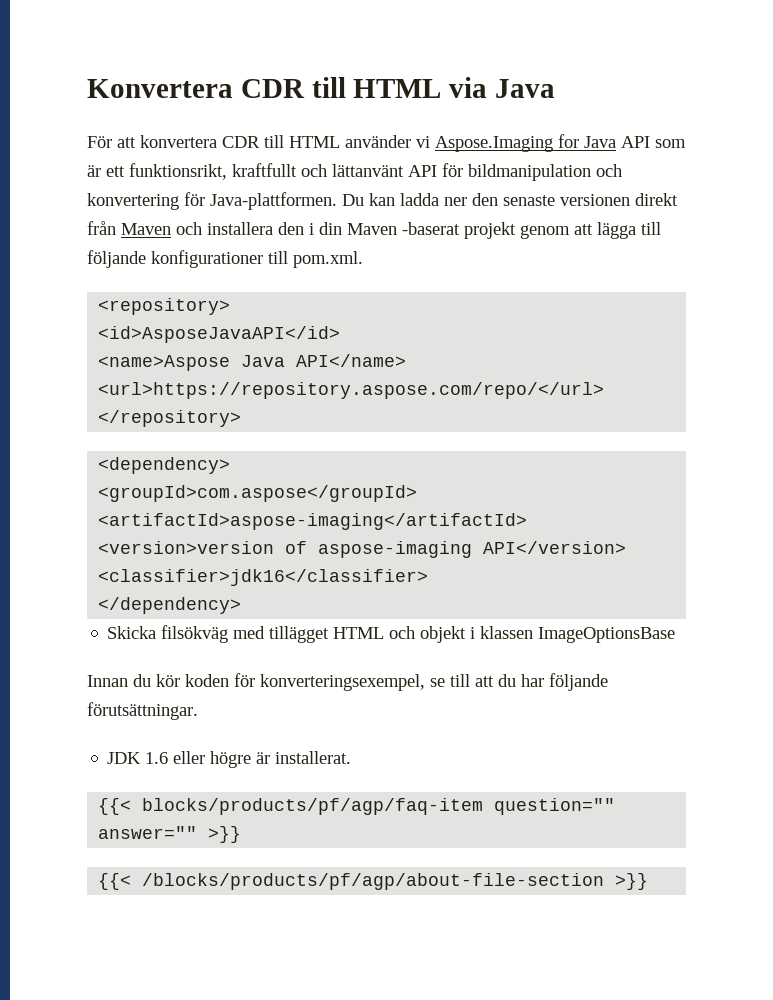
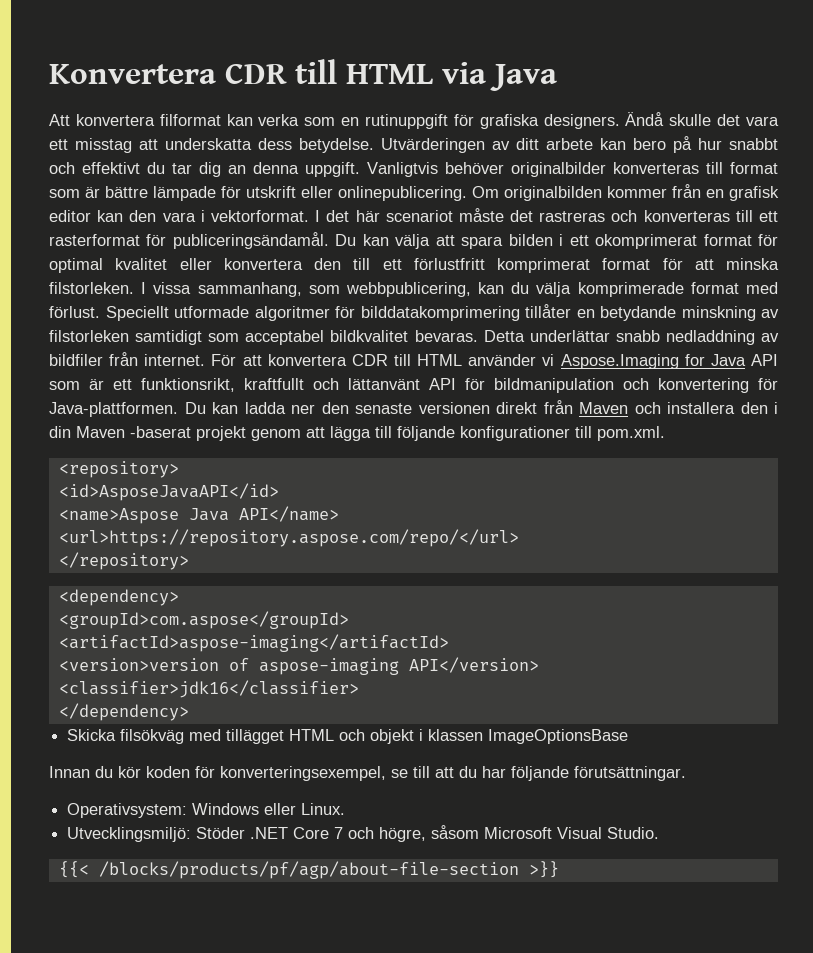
(556, 88) none -> [49,112,779,129] [49,136,778,153] [49,162,778,177] [49,184,779,201] [49,208,778,222] [49,232,778,249] [49,258,779,273] [49,282,778,297] [49,304,779,321] [49,330,780,345] [49,352,206,366] Att konvertera filformat kan verka som en rutinuppgift för grafiska designers. Ändå skulle det vara ett misstag att underskatta dess betydelse. Utvärderingen av ditt arbete kan bero på hur snabbt och effektivt du tar dig an denna uppgift. Vanligtvis behöver originalbilder konverteras till format som är bättre lämpade för utskrift eller onlinepublicering. Om originalbilden kommer från en grafisk editor kan den vara i vektorformat. I det här scenariot måste det rastreras och konverteras till ett rasterformat för publiceringsändamål. Du kan välja att spara bilden i ett okomprimerat format för optimal kvalitet eller konvertera den till ett förlustfritt komprimerat format för att minska filstorleken. I vissa sammanhang, som webbpublicering, kan du välja komprimerade format med förlust. Speciellt utformade algoritmer för bilddatakomprimering tillåter en betydande minskning av filstorleken samtidigt som acceptabel bildkvalitet bevaras. Detta underlättar snabb nedladdning av bildfiler från internet.
[107,751,352,768] [98,798,616,815] [98,826,242,843] JDK 1.6 eller högre är installerat. // {{< blocks/products/pf/agp/faq-item question="" answer="" >}} -> [67,803,346,818] [67,825,660,842] Operativsystem: Windows eller Linux. // Utvecklingsmiljö: Stöder .NET Core 7 och högre, såsom Microsoft Visual Studio.

